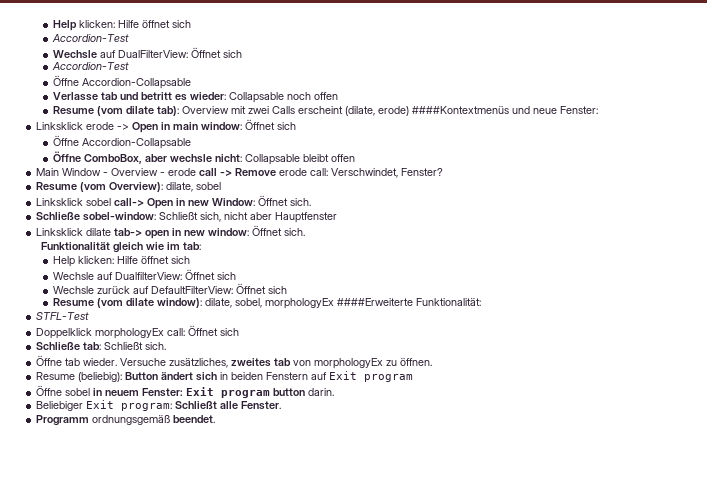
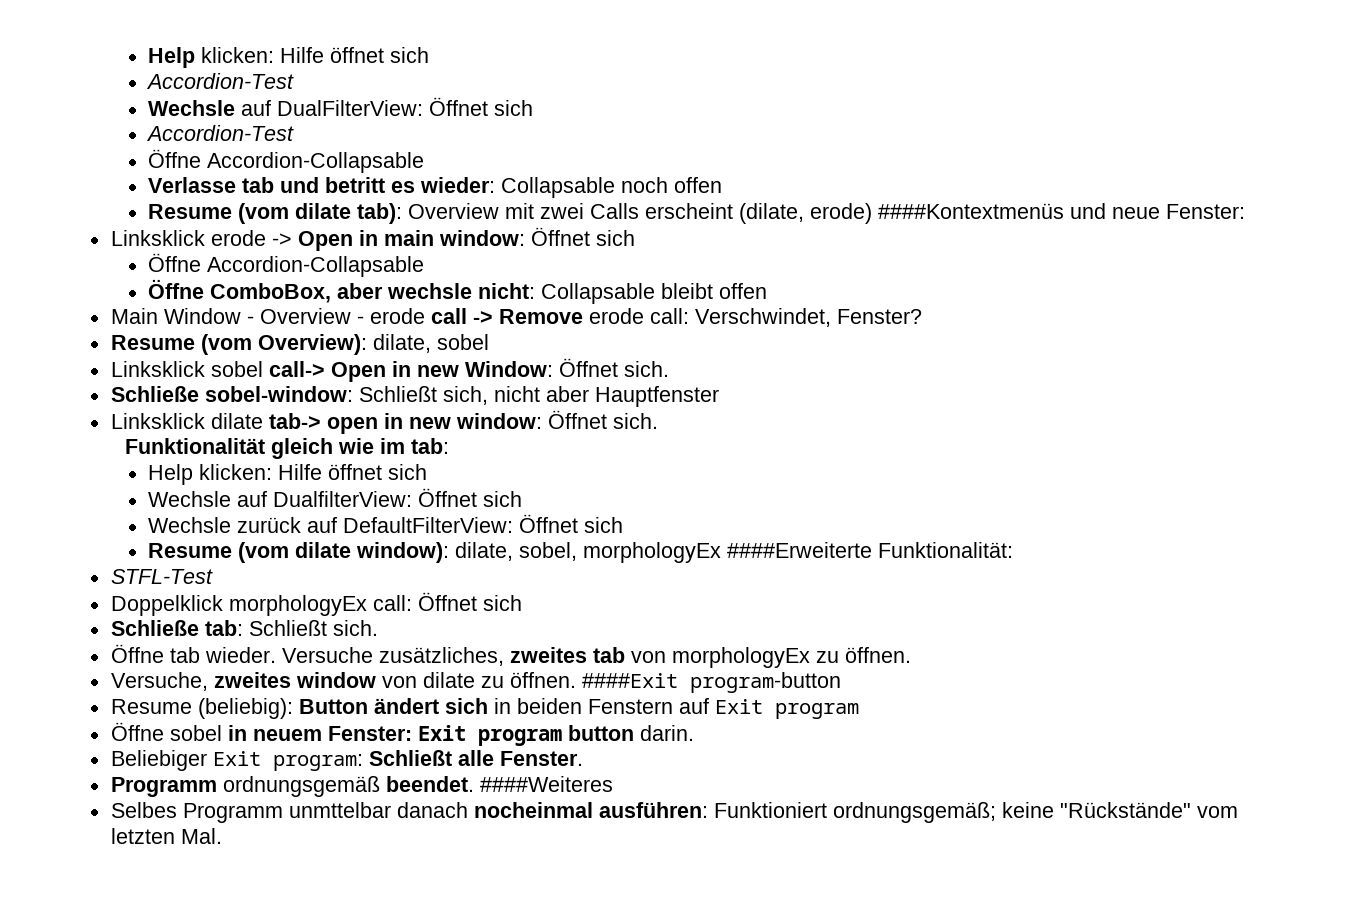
(433, 362) none -> [110,672,841,693] // Versuche, zweites window von dilate zu öffnen. ####Exit program-button
(216, 419) none -> [479,776,613,792] [110,802,1238,823] [110,828,222,844] ####Weiteres // Selbes Programm unmttelbar danach nocheinmal ausführen: Funktioniert ordnungsgemäß; keine "Rückstände" vom letzten Mal.

